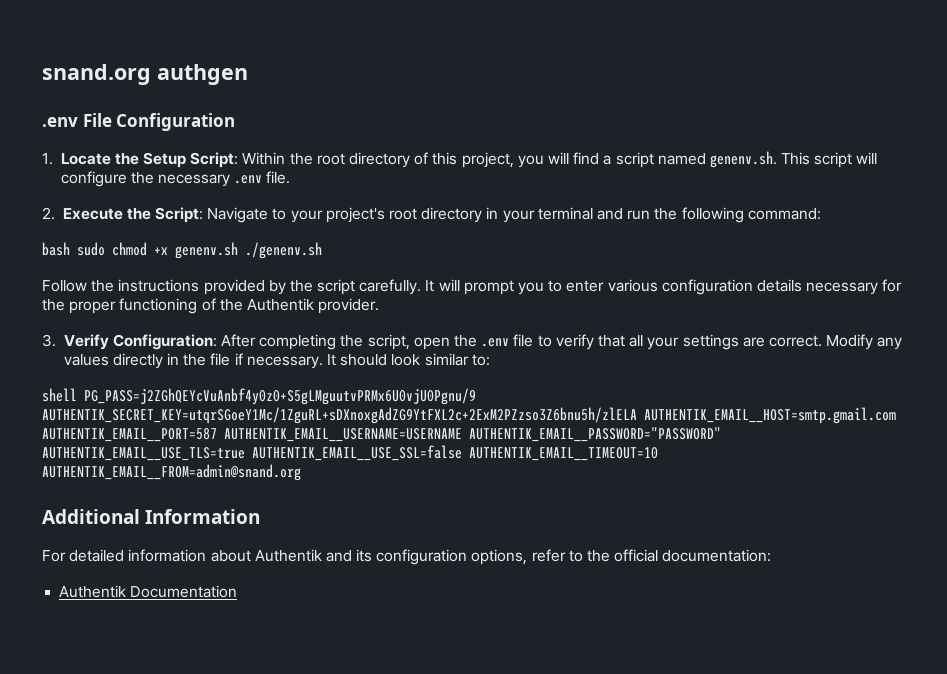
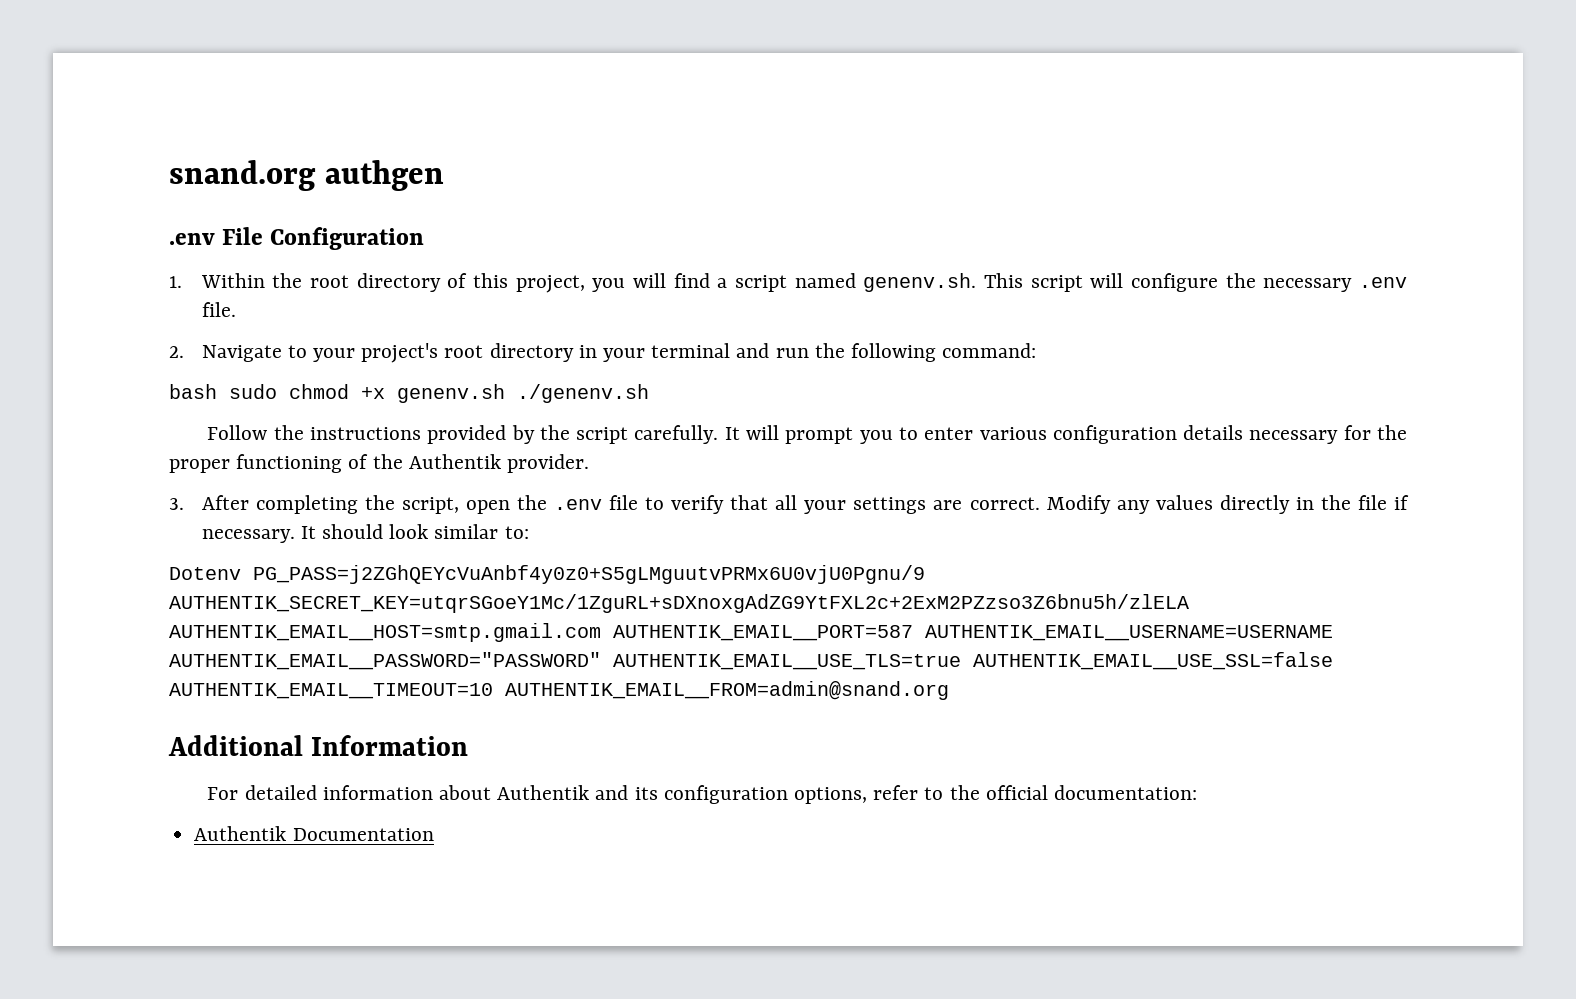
[60,152,239,168] Locate the Setup Script: -> (182, 282) none
[62,207,204,223] Execute the Script: -> (184, 352) none
[63,334,217,350] Verify Configuration: -> (184, 504) none
[42,388,77,402] shell -> [169,567,241,580] Dotenv

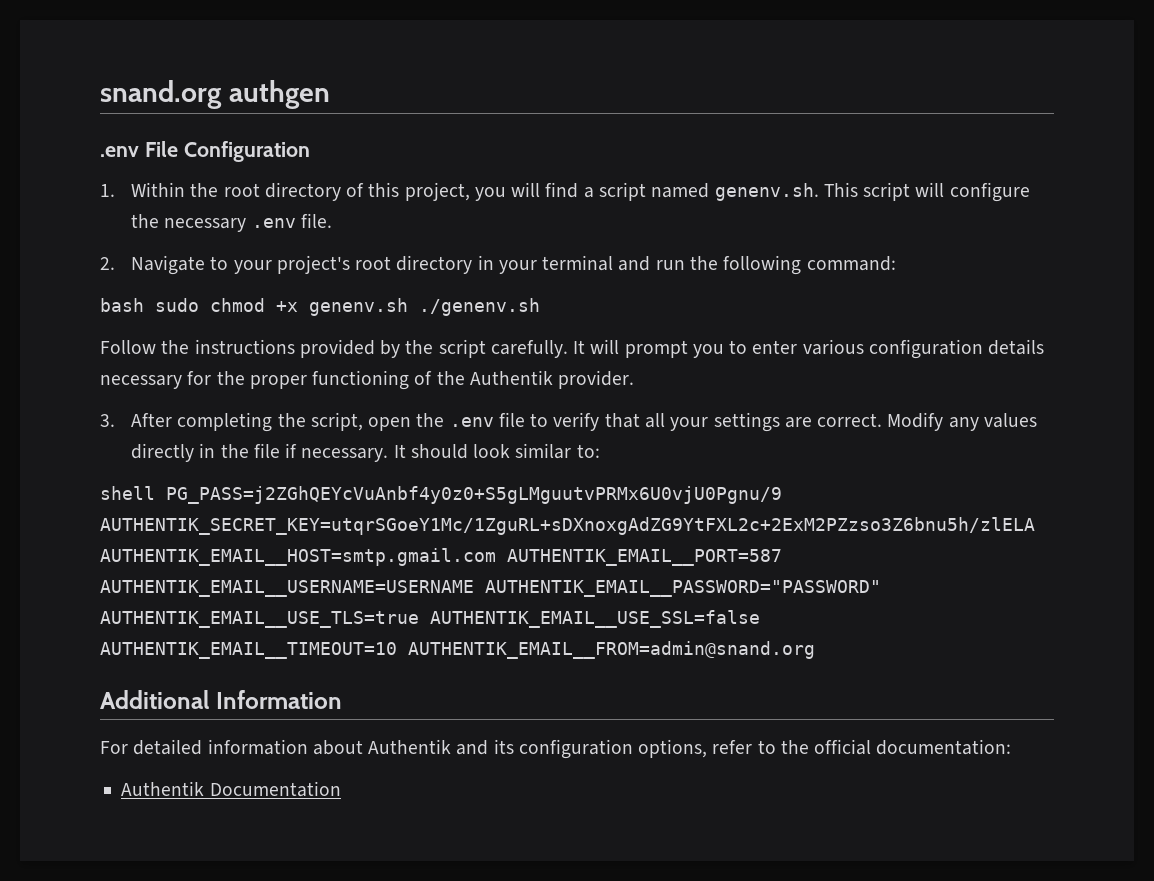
[169,567,241,580] Dotenv -> [100,486,155,500] shell

